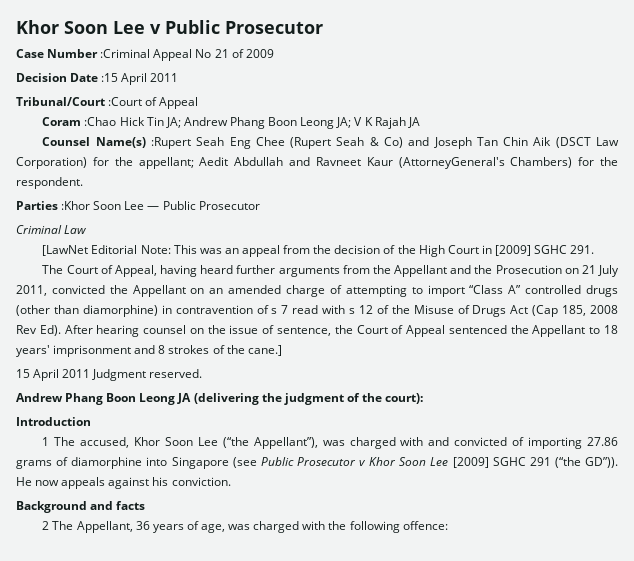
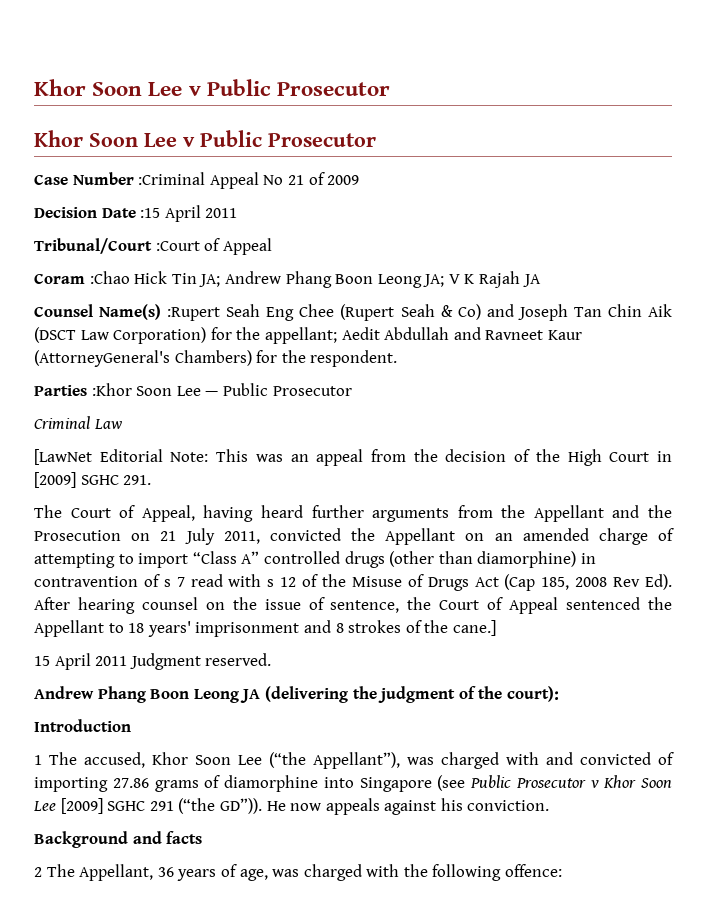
[16,20,323,34] Khor Soon Lee v Public Prosecutor -> [34,79,391,96] [34,130,376,147] Khor Soon Lee v Public Prosecutor // Khor Soon Lee v Public Prosecutor

